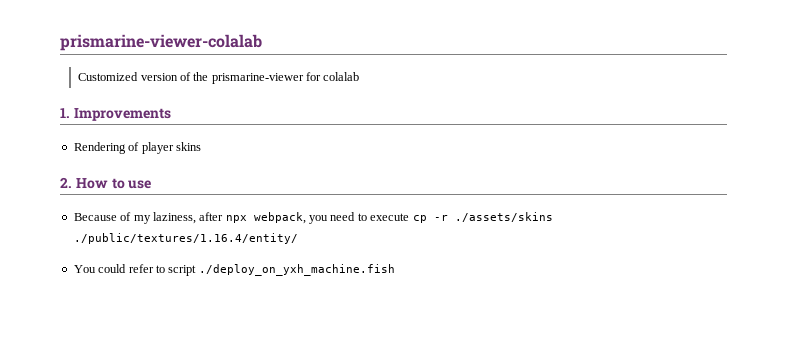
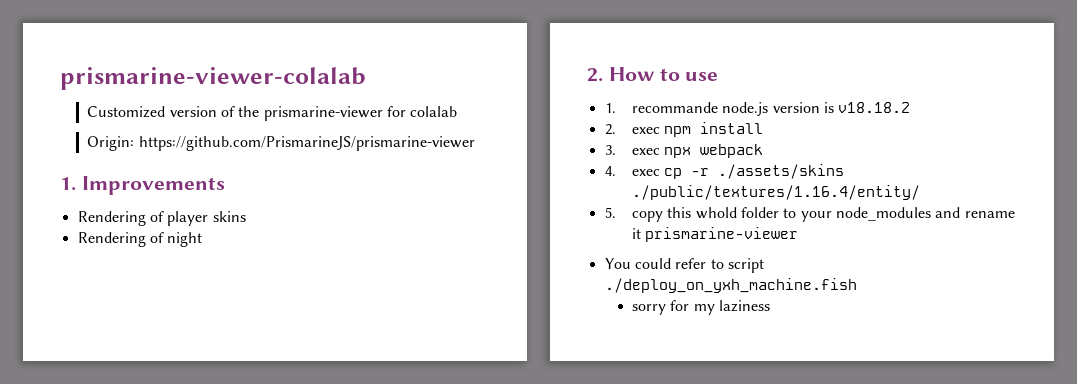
(360, 76) none -> [87,136,475,151] // Origin: https://github.com/PrismarineJS/prismarine-viewer
(201, 146) none -> [77,232,203,247] // Rendering of night
[73,212,553,224] [73,233,298,244] Because of my laziness, after npx webpack, you need to execute cp -r ./assets/skins ./public/textures/1.16.4/entity/ -> [604,102,911,116] [604,122,764,137] [604,144,764,158] [604,164,845,179] [631,185,920,200] [604,207,1015,222] [631,227,799,242] 1. recommande node.js version is v18.18.2 // 2. exec npm install // 3. exec npx webpack // 4. exec cp -r ./assets/skins ./public/textures/1.16.4/entity/ // 5. copy this whold folder to your node_modules and rename it prismarine-viewer
(395, 270) none -> [631,300,770,315] // sorry for my laziness

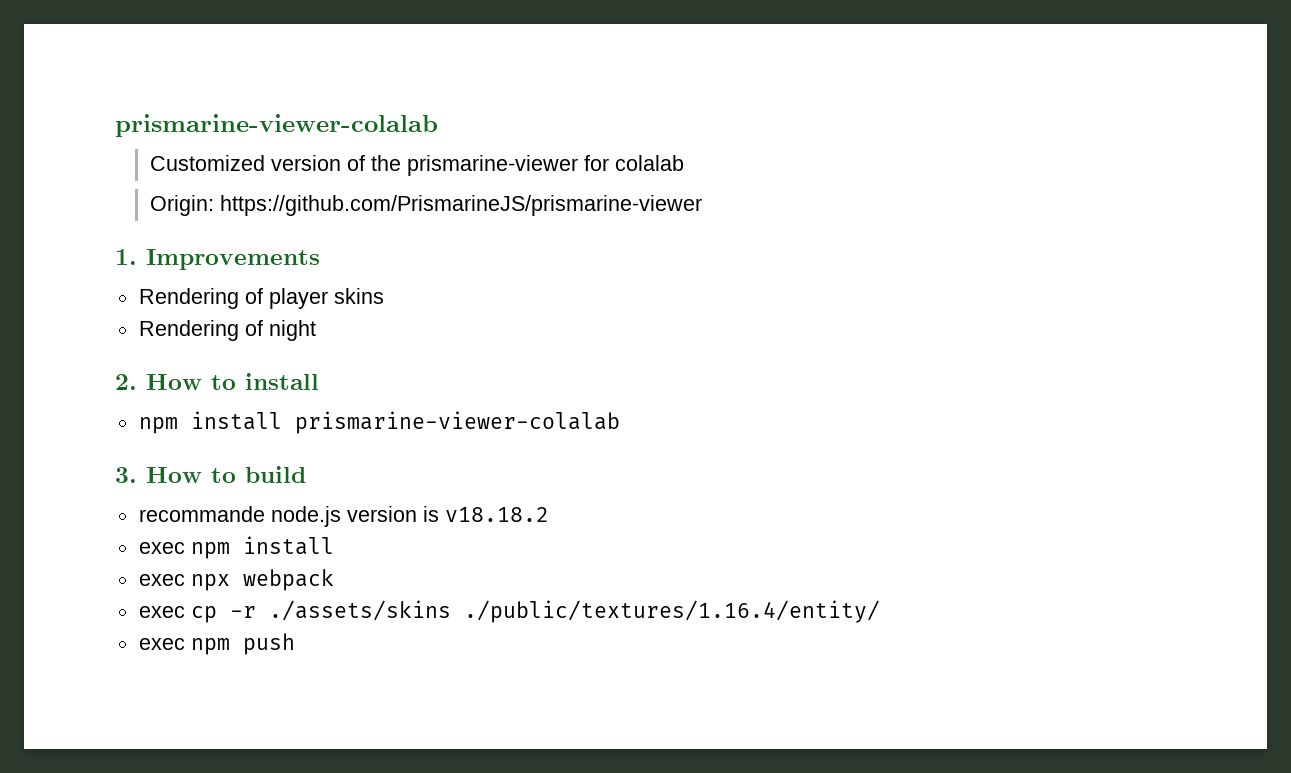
[685,72,719,81] [604,103,616,113] use // 1. -> [245,373,319,390] [138,411,620,434] [115,466,306,483] install // npm install prismarine-viewer-colalab // 3. How to build //
[604,124,616,135] 2. -> (549, 514) none
[604,145,616,155] 3. -> (334, 545) none
[604,166,616,176] 4. -> (334, 580) none
[604,207,1015,222] [631,227,799,242] [604,258,764,273] [604,278,857,293] [631,300,770,315] 5. copy this whold folder to your node_modules and rename it prismarine-viewer // You could refer to script ./deploy_on_yxh_machine.fish // sorry for my laziness -> [138,633,295,655] exec npm push

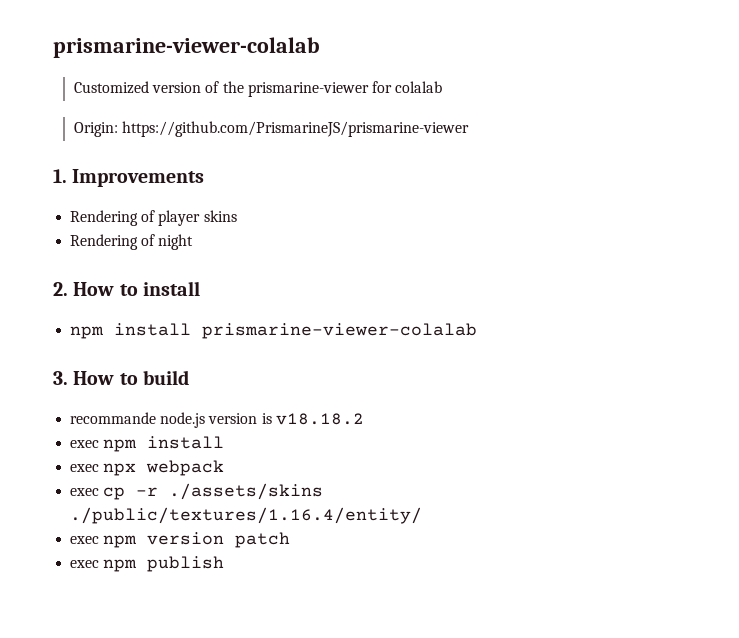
[242,633,295,655] push -> [147,532,291,548] [70,556,225,572] version patch // exec npm publish

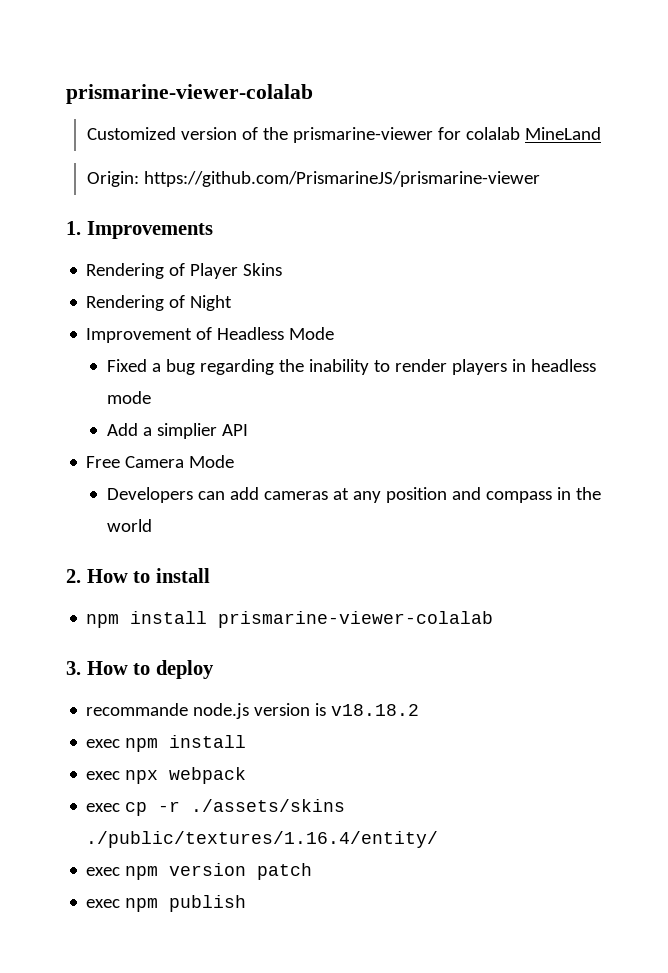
(443, 87) none -> [524,127,601,140] MineLand
[158,210,237,226] [70,234,194,250] player skins // Rendering of night -> [190,263,283,279] [86,295,233,311] [86,327,335,343] [106,359,596,375] [106,391,151,404] [106,423,248,439] [86,455,235,468] [106,487,601,503] [106,519,152,532] Player Skins // Rendering of Night // Improvement of Headless Mode // Fixed a bug regarding the inability to render players in headless mode // Add a simplier API // Free Camera Mode // Developers can add cameras at any position and compass in the world
[142,370,189,385] build -> [155,660,214,679] deploy

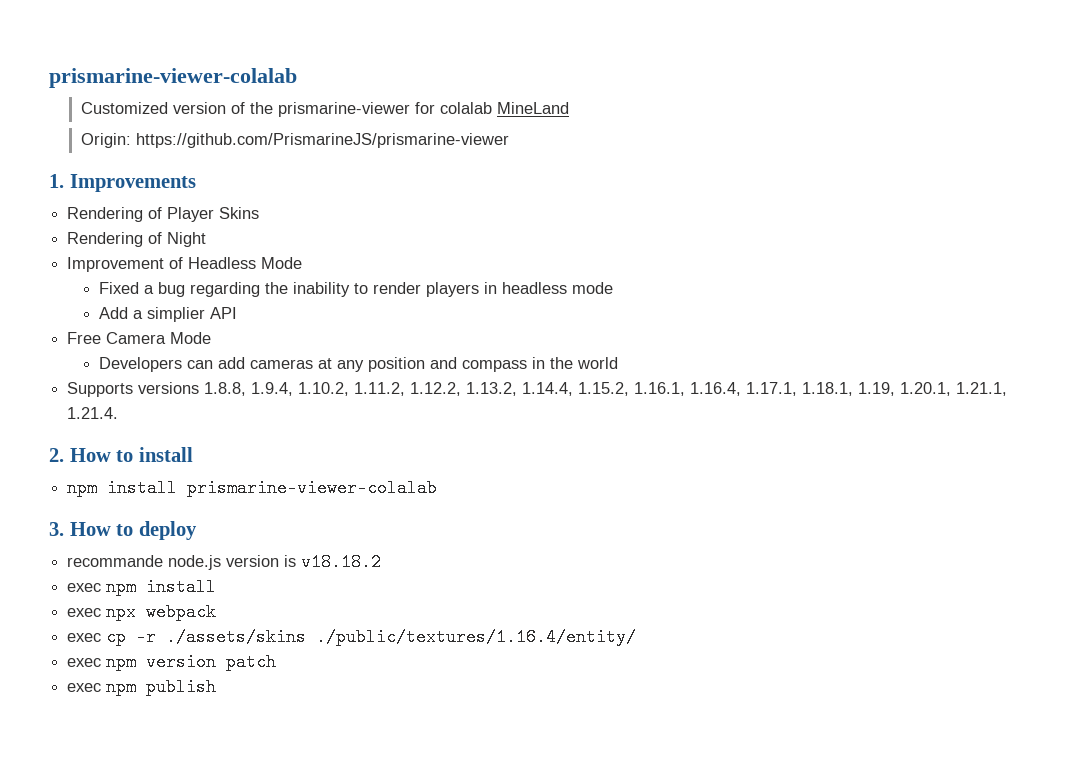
(152, 525) none -> [67,382,1008,397] [67,407,119,419] // Supports versions 1.8.8, 1.9.4, 1.10.2, 1.11.2, 1.12.2, 1.13.2, 1.14.4, 1.15.2, 1.16.1, 1.16.4, 1.17.1, 1.18.1, 1.19, 1.20.1, 1.21.1, 1.21.4.

